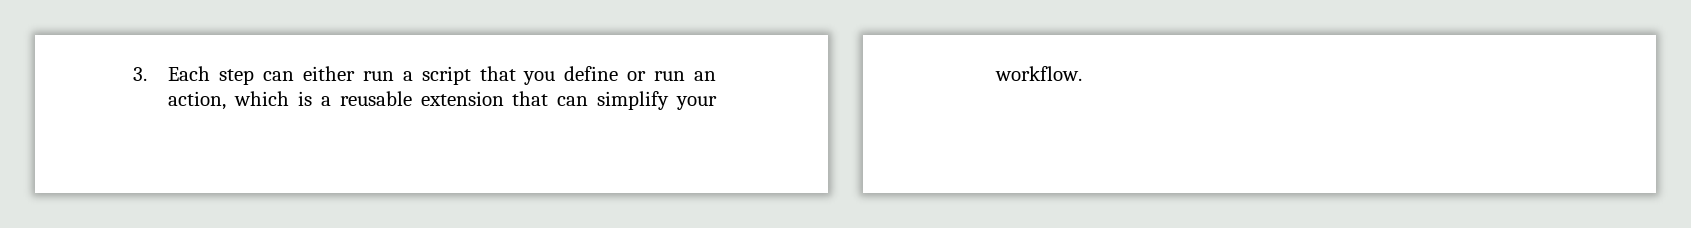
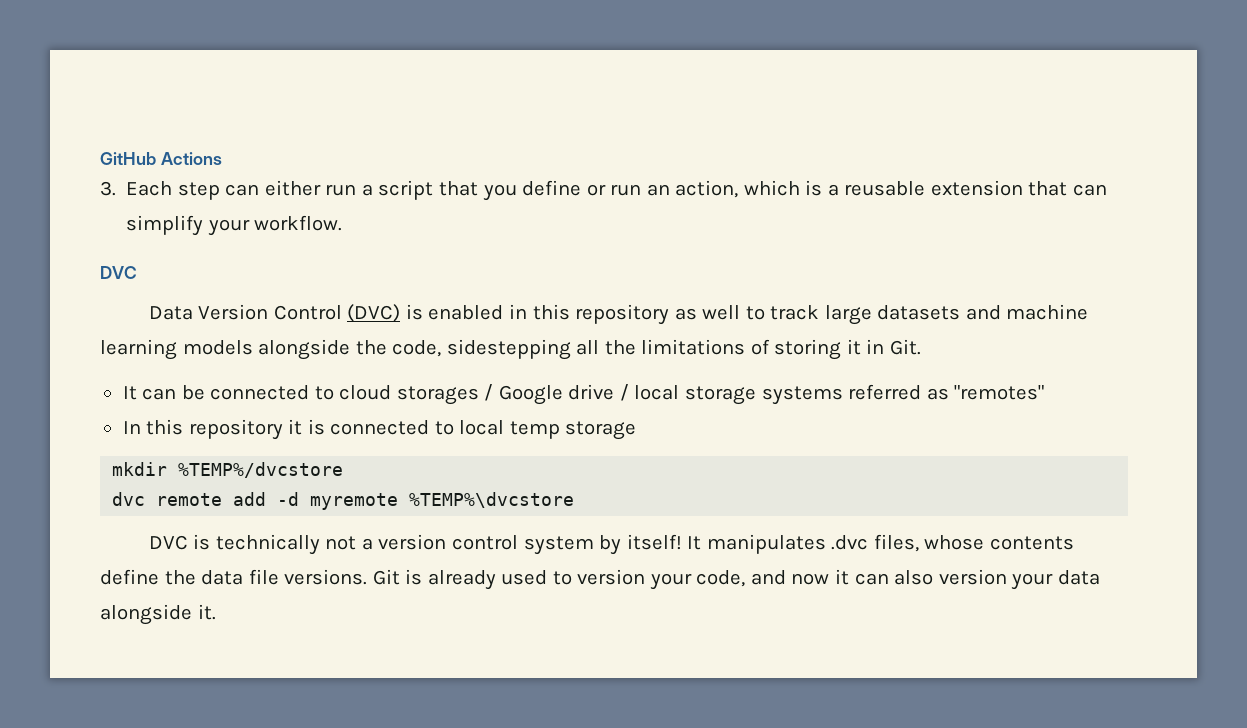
(133, 74) none -> [100,152,222,165] GitHub Actions //
(1083, 73) none -> [100,266,137,279] [148,304,1089,325] [100,339,921,360] [122,384,1045,405] [122,419,637,440] [112,462,344,478] [112,492,575,510] [148,534,1074,555] [100,569,1100,590] [100,604,216,625] // DVC // Data Version Control (DVC) is enabled in this repository as well to track large datasets and machine learning models alongside the code, sidestepping all the limitations of storing it in Git. // It can be connected to cloud storages / Google drive / local storage systems referred as "remotes" // In this repository it is connected to local temp storage // mkdir %TEMP%/dvcstore // dvc remote add -d myremote %TEMP%\dvcstore // DVC is technically not a version control system by itself! It manipulates .dvc files, whose contents define the data file versions. Git is already used to version your code, and now it can also version your data alongside it.

